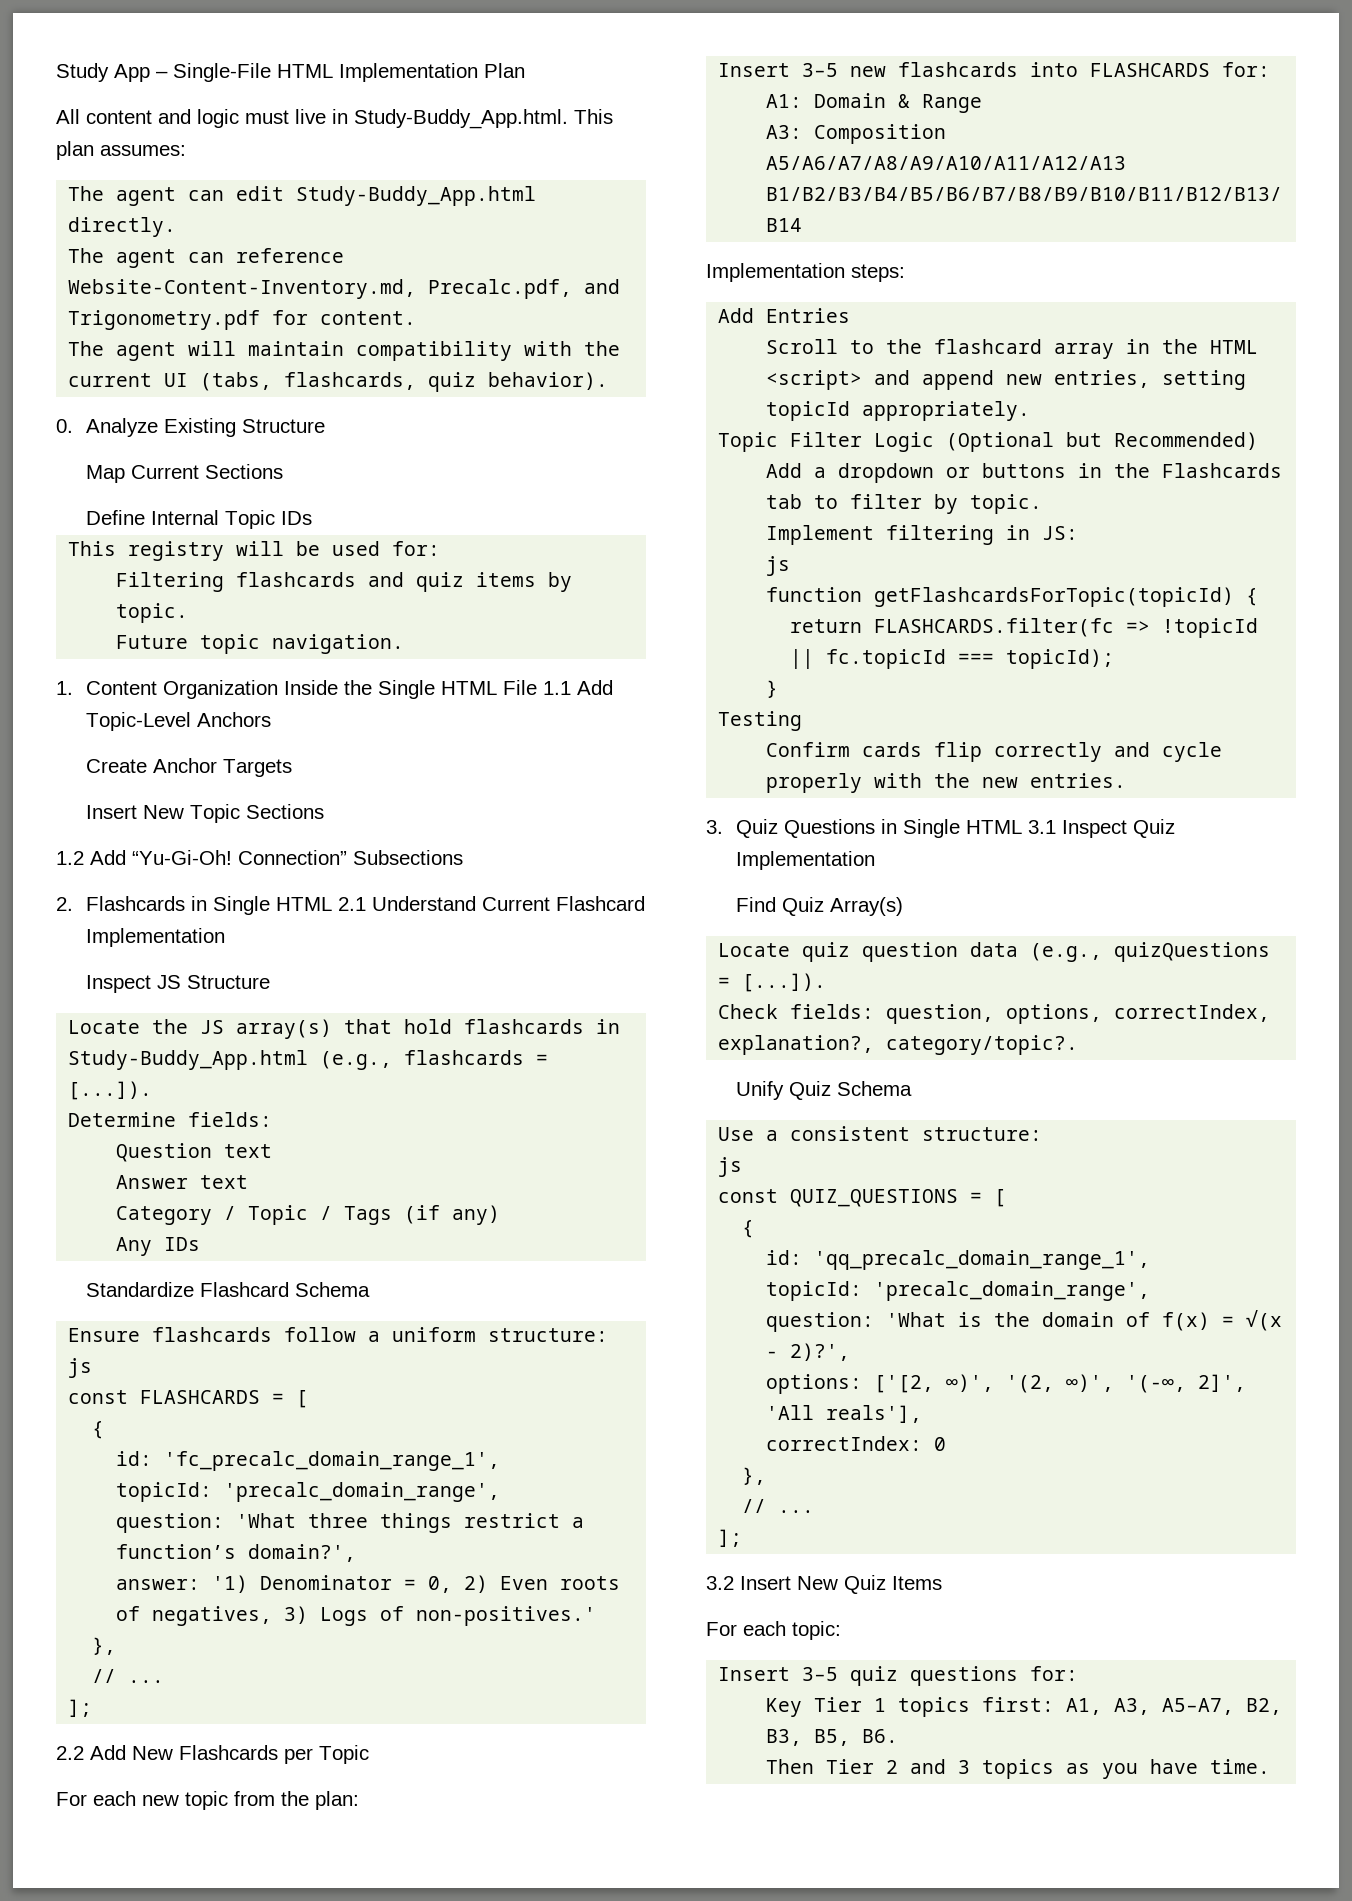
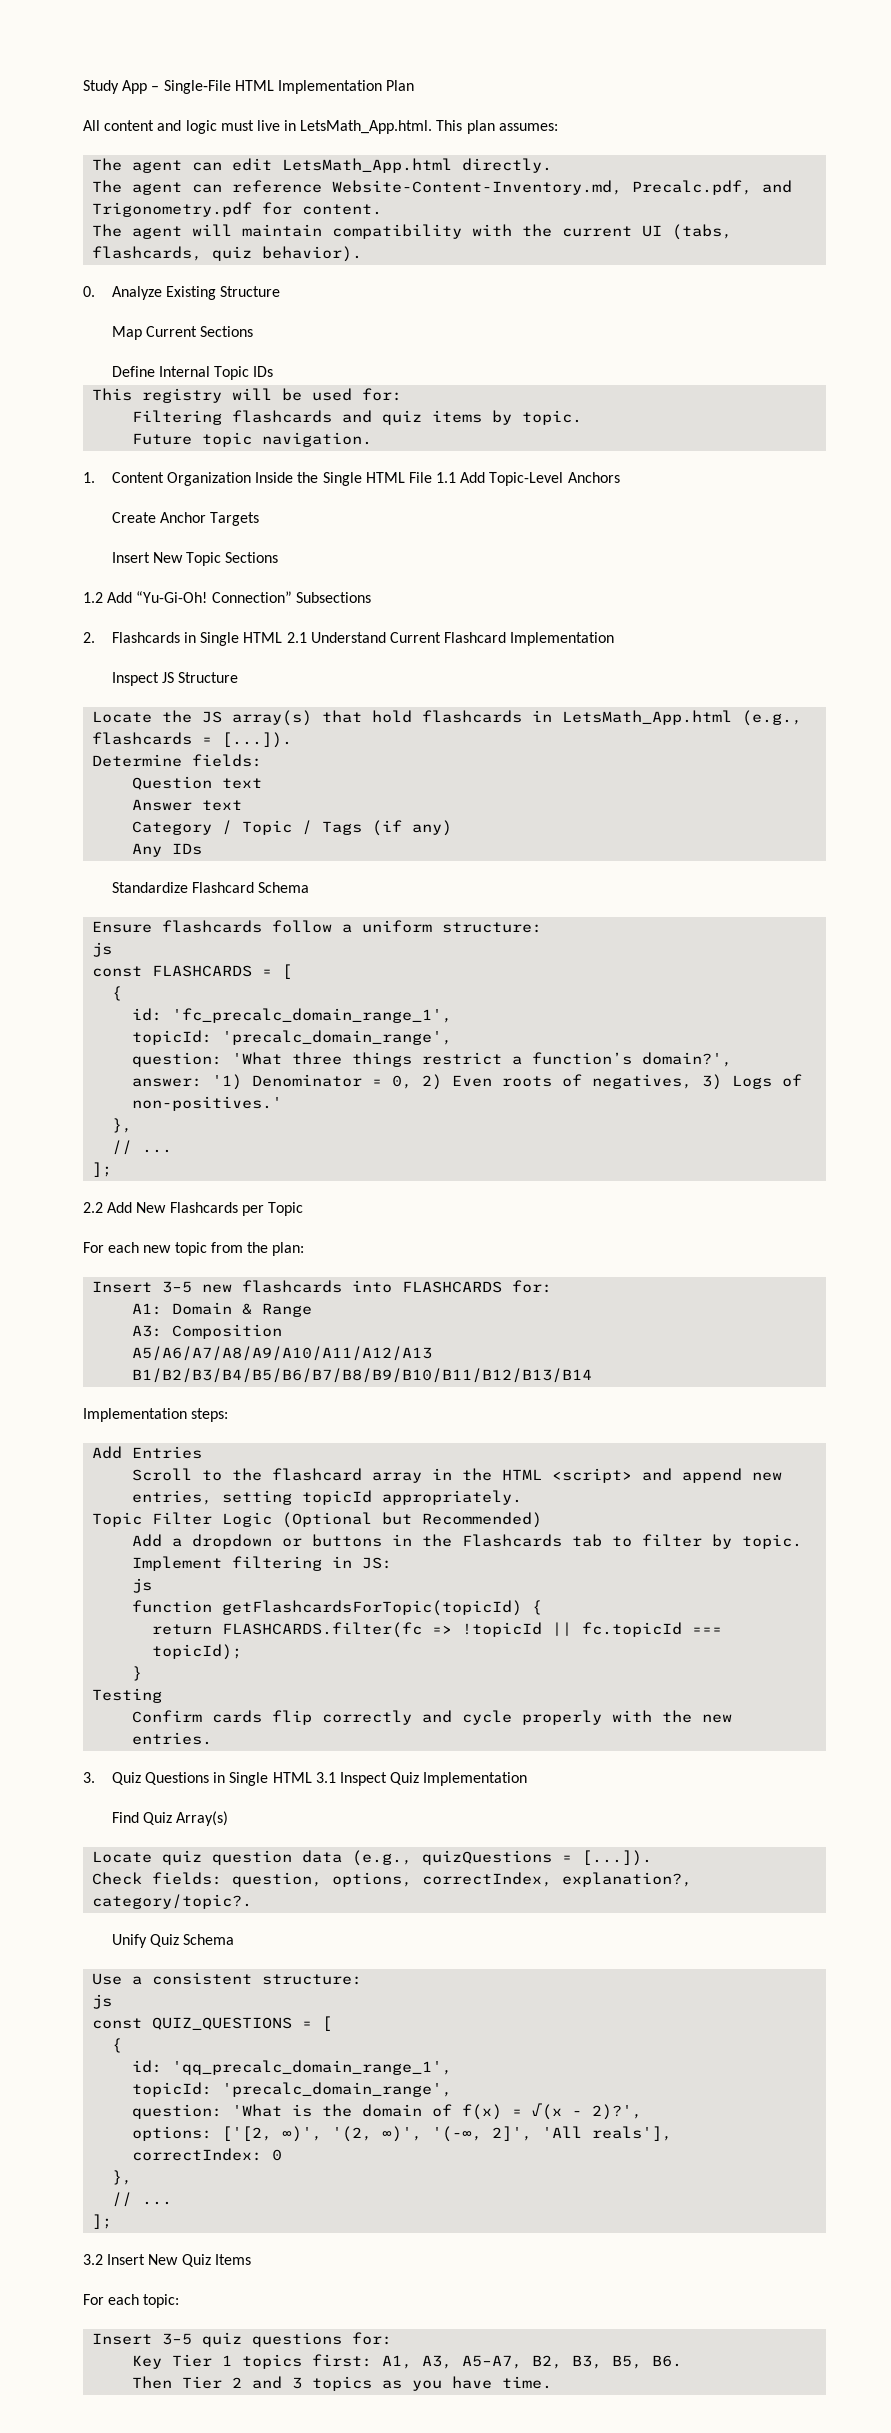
[354,109,568,129] Study-Buddy_App.html. -> [300,120,433,134] LetsMath_App.html.
[296,186,537,206] Study-Buddy_App.html -> [282,158,453,173] LetsMath_App.html
[68,1050,309,1070] Study-Buddy_App.html -> [562,710,733,725] LetsMath_App.html

